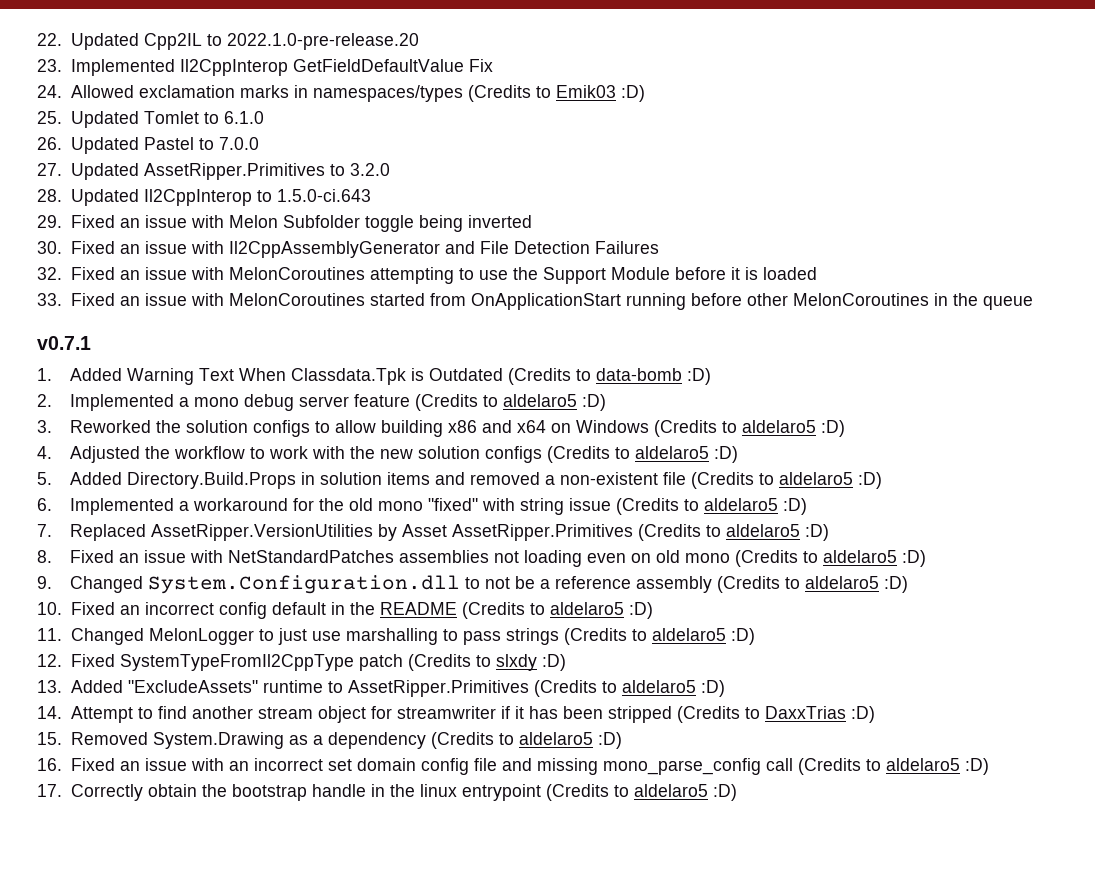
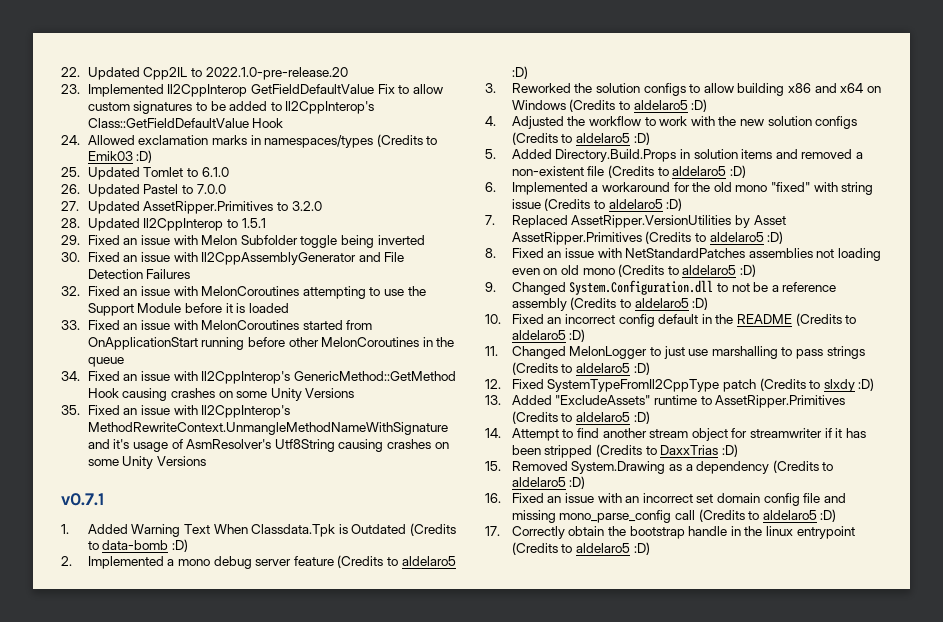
(493, 65) none -> [398,84,443,94] [87,101,375,114] [87,118,284,128] to allow custom signatures to be added to Il2CppInterop's Class::GetFieldDefaultValue Hook
[276,189,371,202] 1.5.0-ci.643 -> [241,218,266,228] 1.5.1
(1033, 303) none -> [61,371,456,384] [87,388,355,401] [61,405,291,418] [87,422,448,435] [87,439,449,452] [87,456,206,469] // 34. Fixed an issue with Il2CppInterop's GenericMethod::GetMethod Hook causing crashes on some Unity Versions // 35. Fixed an issue with Il2CppInterop's MethodRewriteContext.UnmangleMethodNameWithSignature and it's usage of AsmResolver's Utf8String causing crashes on some Unity Versions

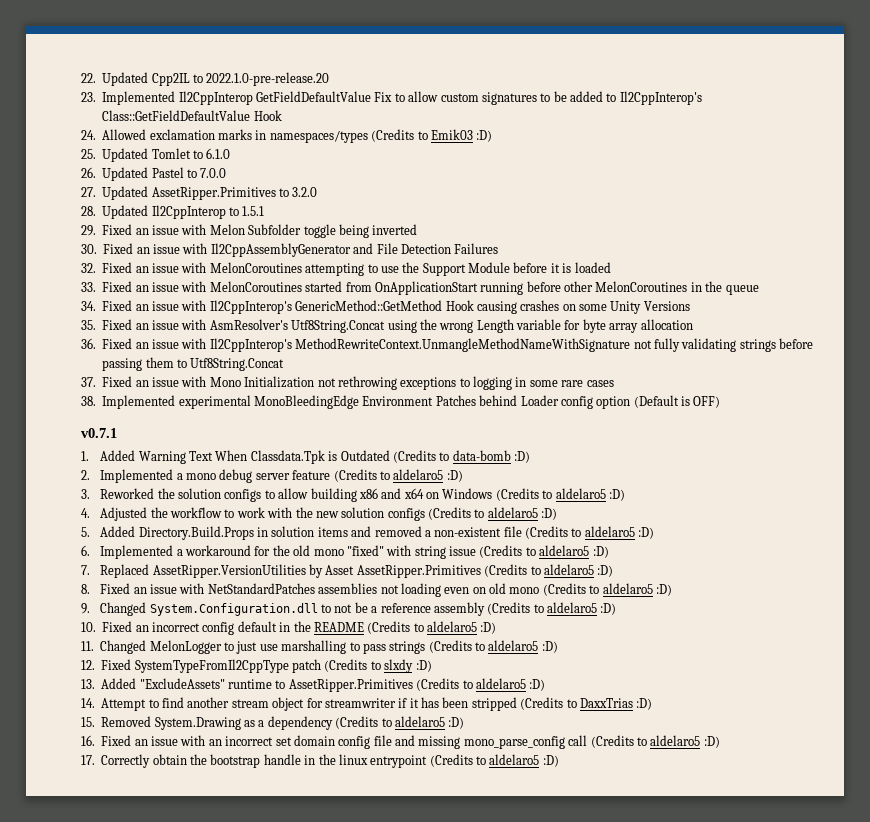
[201,405,291,418] [87,422,448,435] [87,439,449,452] [87,456,206,469] Il2CppInterop's MethodRewriteContext.UnmangleMethodNameWithSignature and it's usage of AsmResolver's Utf8String causing crashes on some Unity Versions -> [209,319,693,333] [81,338,813,352] [102,357,285,371] [81,376,614,390] [81,395,721,409] AsmResolver's Utf8String.Concat using the wrong Length variable for byte array allocation // 36. Fixed an issue with Il2CppInterop's MethodRewriteContext.UnmangleMethodNameWithSignature not fully validating strings before passing them to Utf8String.Concat // 37. Fixed an issue with Mono Initialization not rethrowing exceptions to logging in some rare cases // 38. Implemented experimental MonoBleedingEdge Environment Patches behind Loader config option (Default is OFF)

